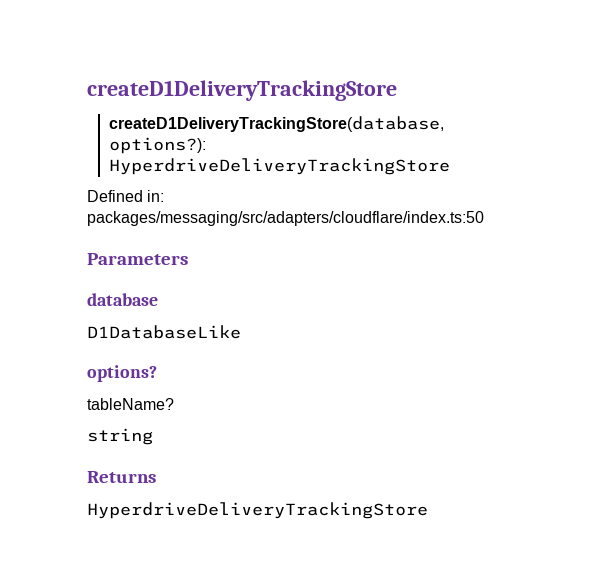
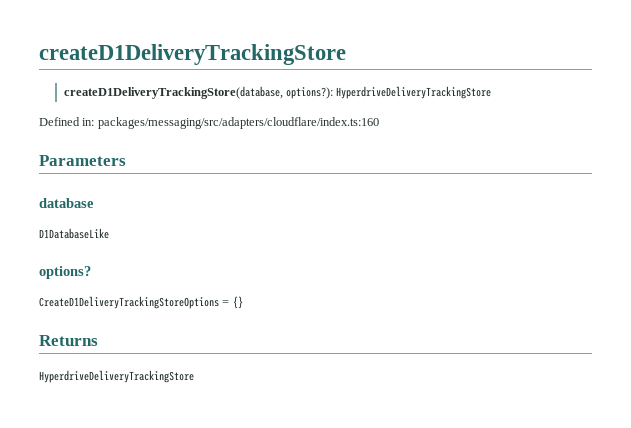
[87,211,484,226] packages/messaging/src/adapters/cloudflare/index.ts:50 -> [97,117,379,129] packages/messaging/src/adapters/cloudflare/index.ts:160
[87,398,174,410] [87,428,153,445] tableName? // string -> [39,296,243,309] CreateD1DeliveryTrackingStoreOptions = {}

